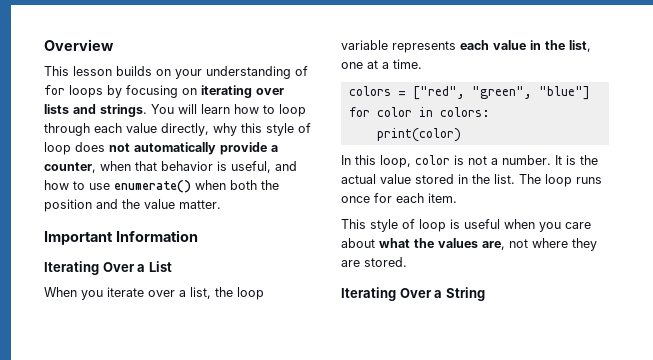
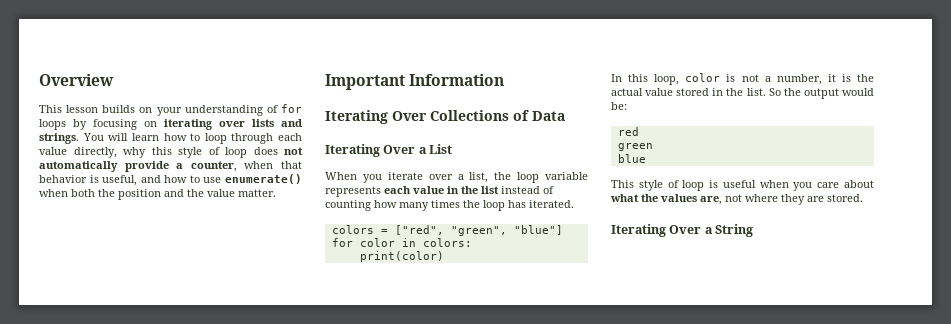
(198, 236) none -> [325,110,565,124] // Iterating Over Collections of Data
[569,40,591,52] [341,59,422,69] list, one at a time. -> [481,186,554,194] [325,200,574,211] list instead of counting how many times the loop has iterated.
[502,155,562,165] number. It -> [776,74,836,85] number, it
[519,174,602,187] [341,193,457,203] The loop runs once for each item. -> [768,88,874,99] [611,102,627,110] [617,127,639,136] [617,143,653,151] [617,154,646,163] So the output would be: // red // green // blue

